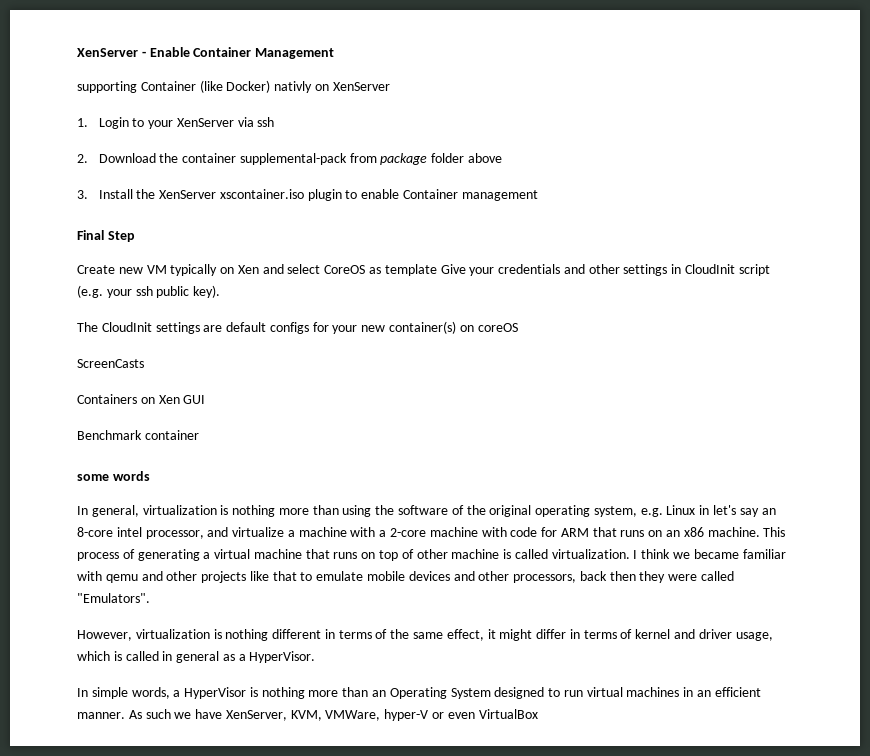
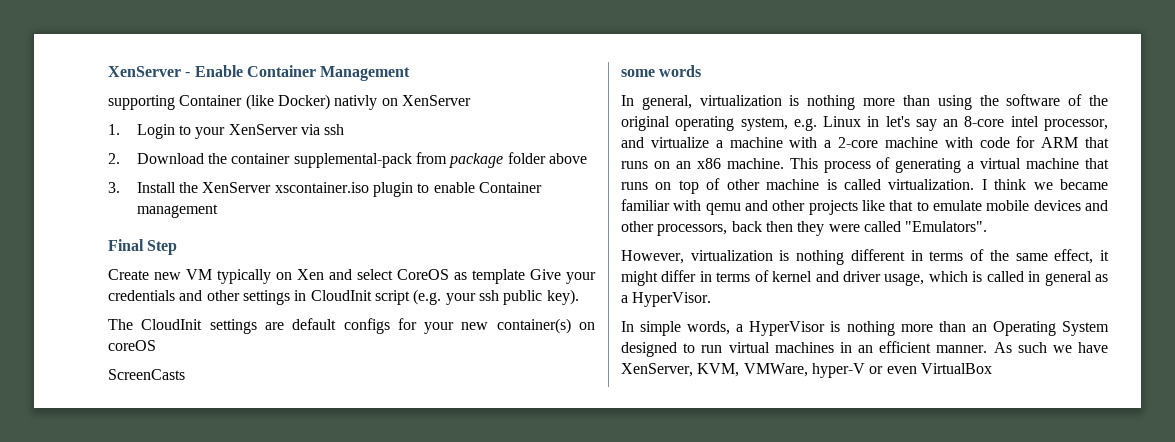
[77,394,206,404] [77,430,199,440] // Containers on Xen GUI // Benchmark container -> (185, 374) none

